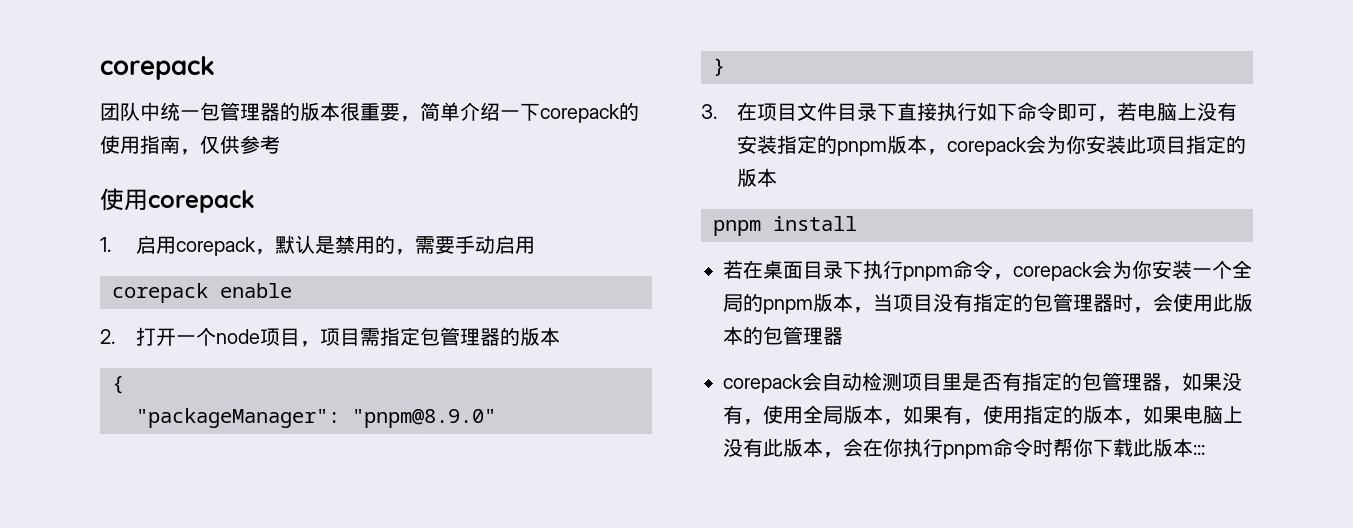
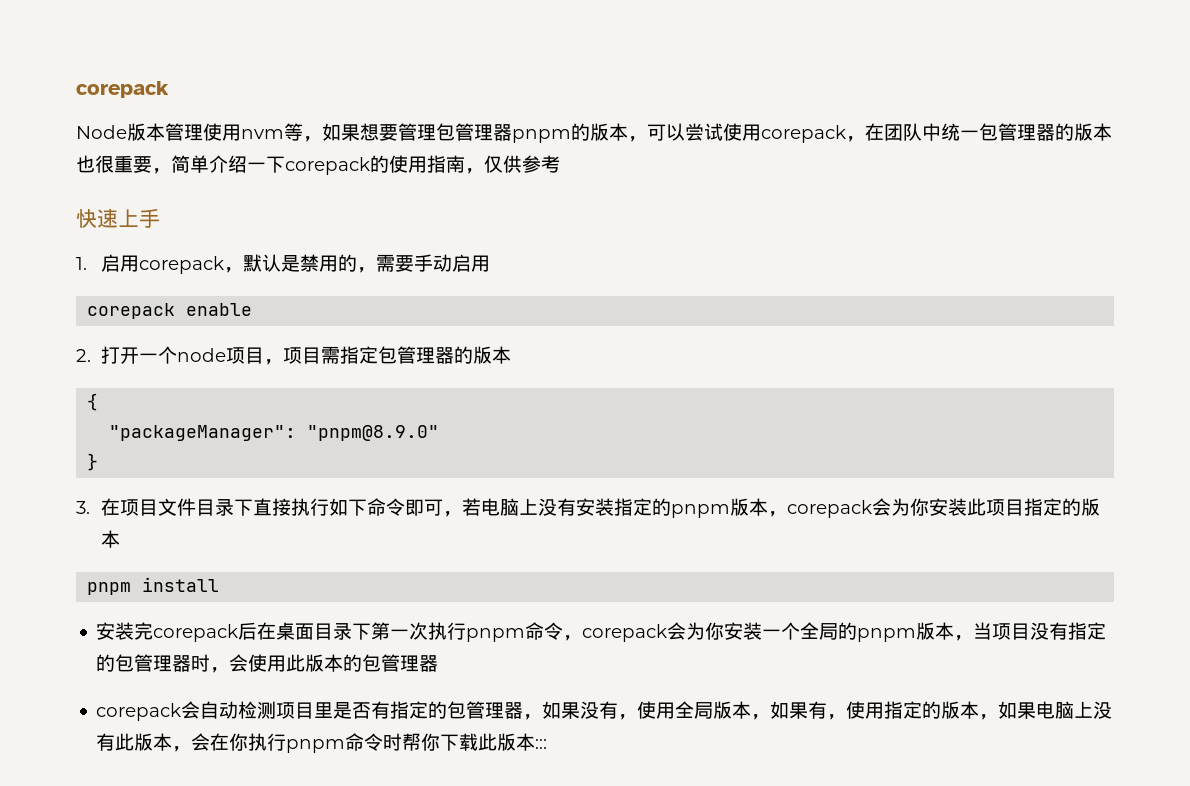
[100,56,215,80] corepack // -> [76,81,169,98] [76,123,884,143] corepack // Node版本管理使用nvm等，如果想要管理包管理器pnpm的版本，可以尝试使用corepack，在
(340, 111) none -> [76,155,95,173] 也
[100,188,255,213] 使用corepack -> [76,208,160,228] 快速上手
[723,260,743,279] 若 -> [96,622,258,642] 安装完corepack后
(863, 270) none -> [371,622,429,640] 第一次

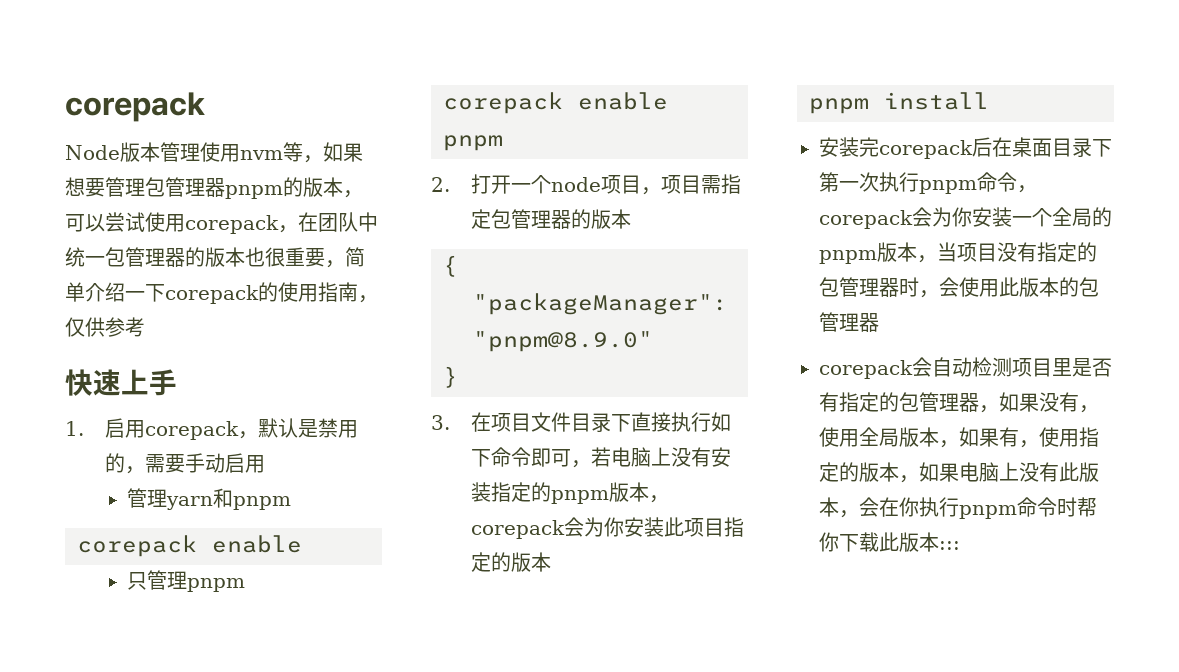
[87,303,253,319] // corepack enable -> [126,488,291,510] [77,535,302,557] [126,570,245,592] [443,92,668,114] [443,135,503,151] // 管理yarn和pnpm // corepack enable // 只管理pnpm // corepack enable pnpm

